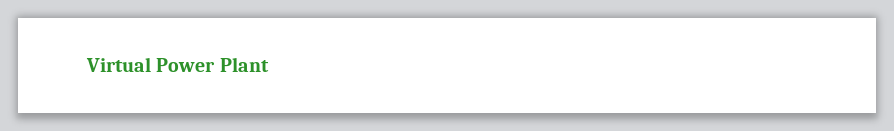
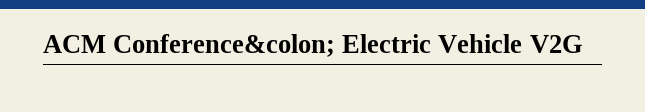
[86,57,269,72] Virtual Power Plant -> [43,34,583,57] ACM Conference&colon; Electric Vehicle V2G

